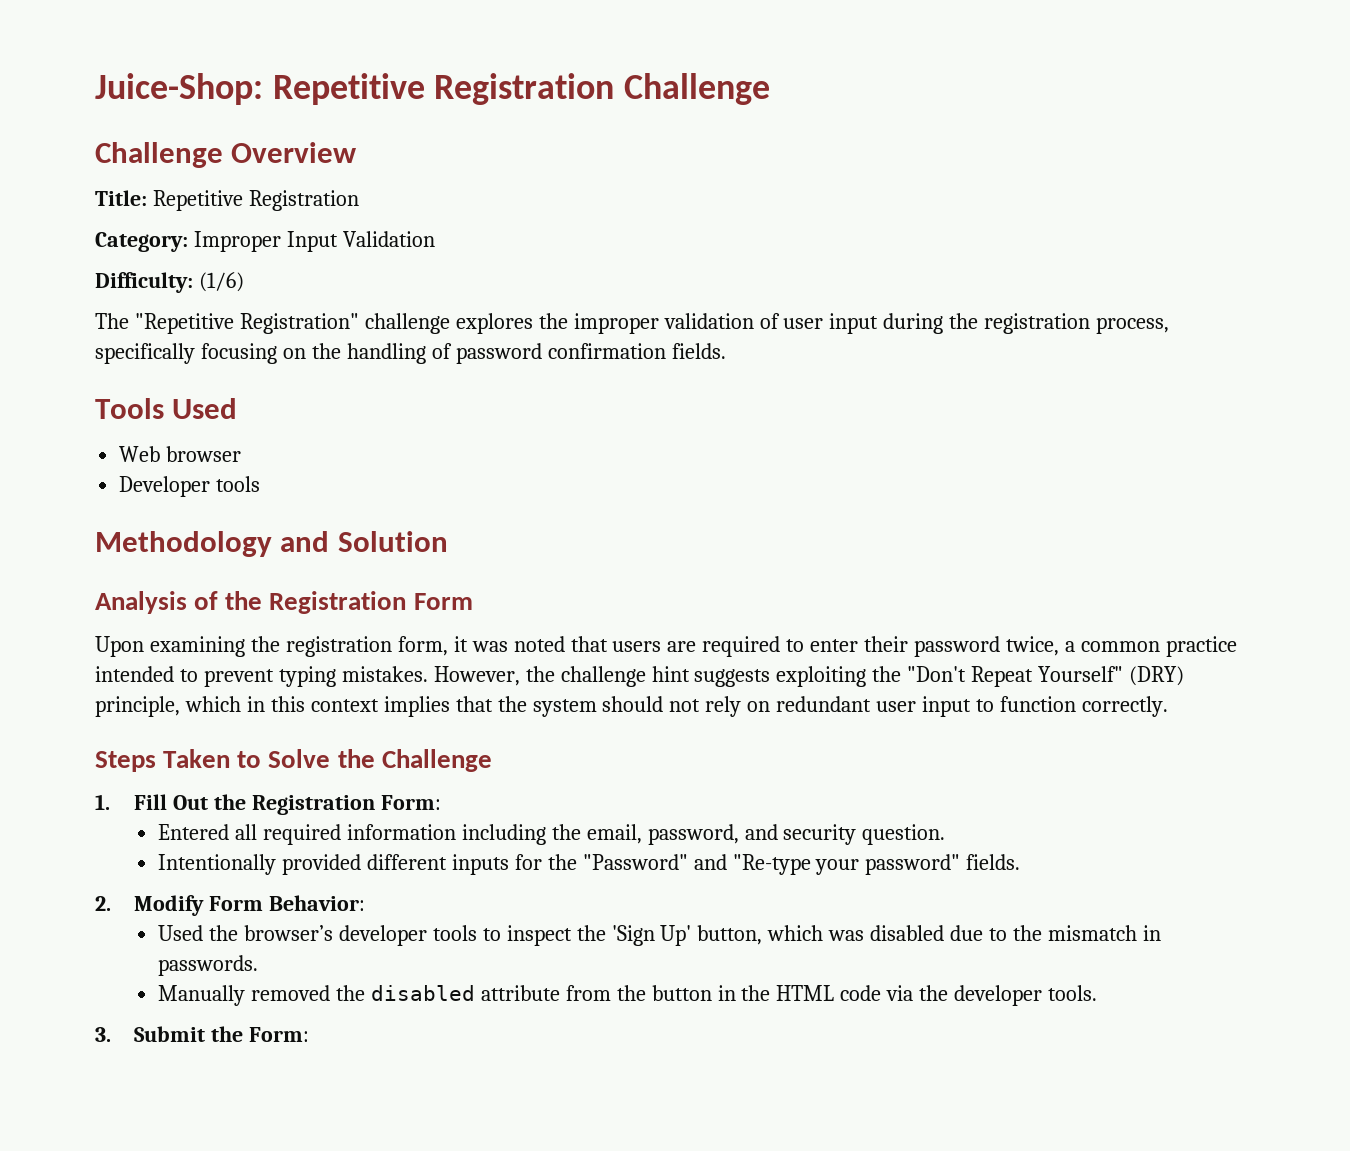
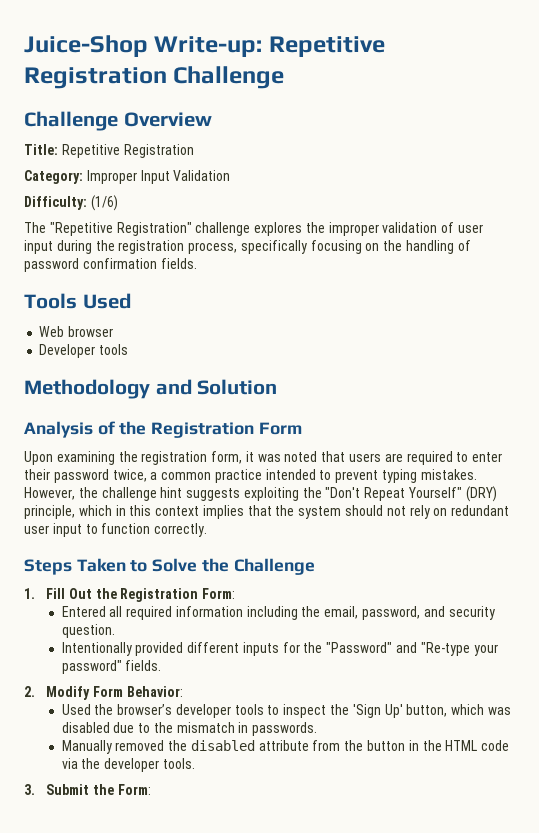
[95,73,263,105] Juice-Shop: -> [24,35,263,57] Juice-Shop Write-up:

